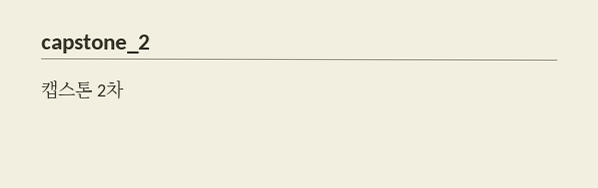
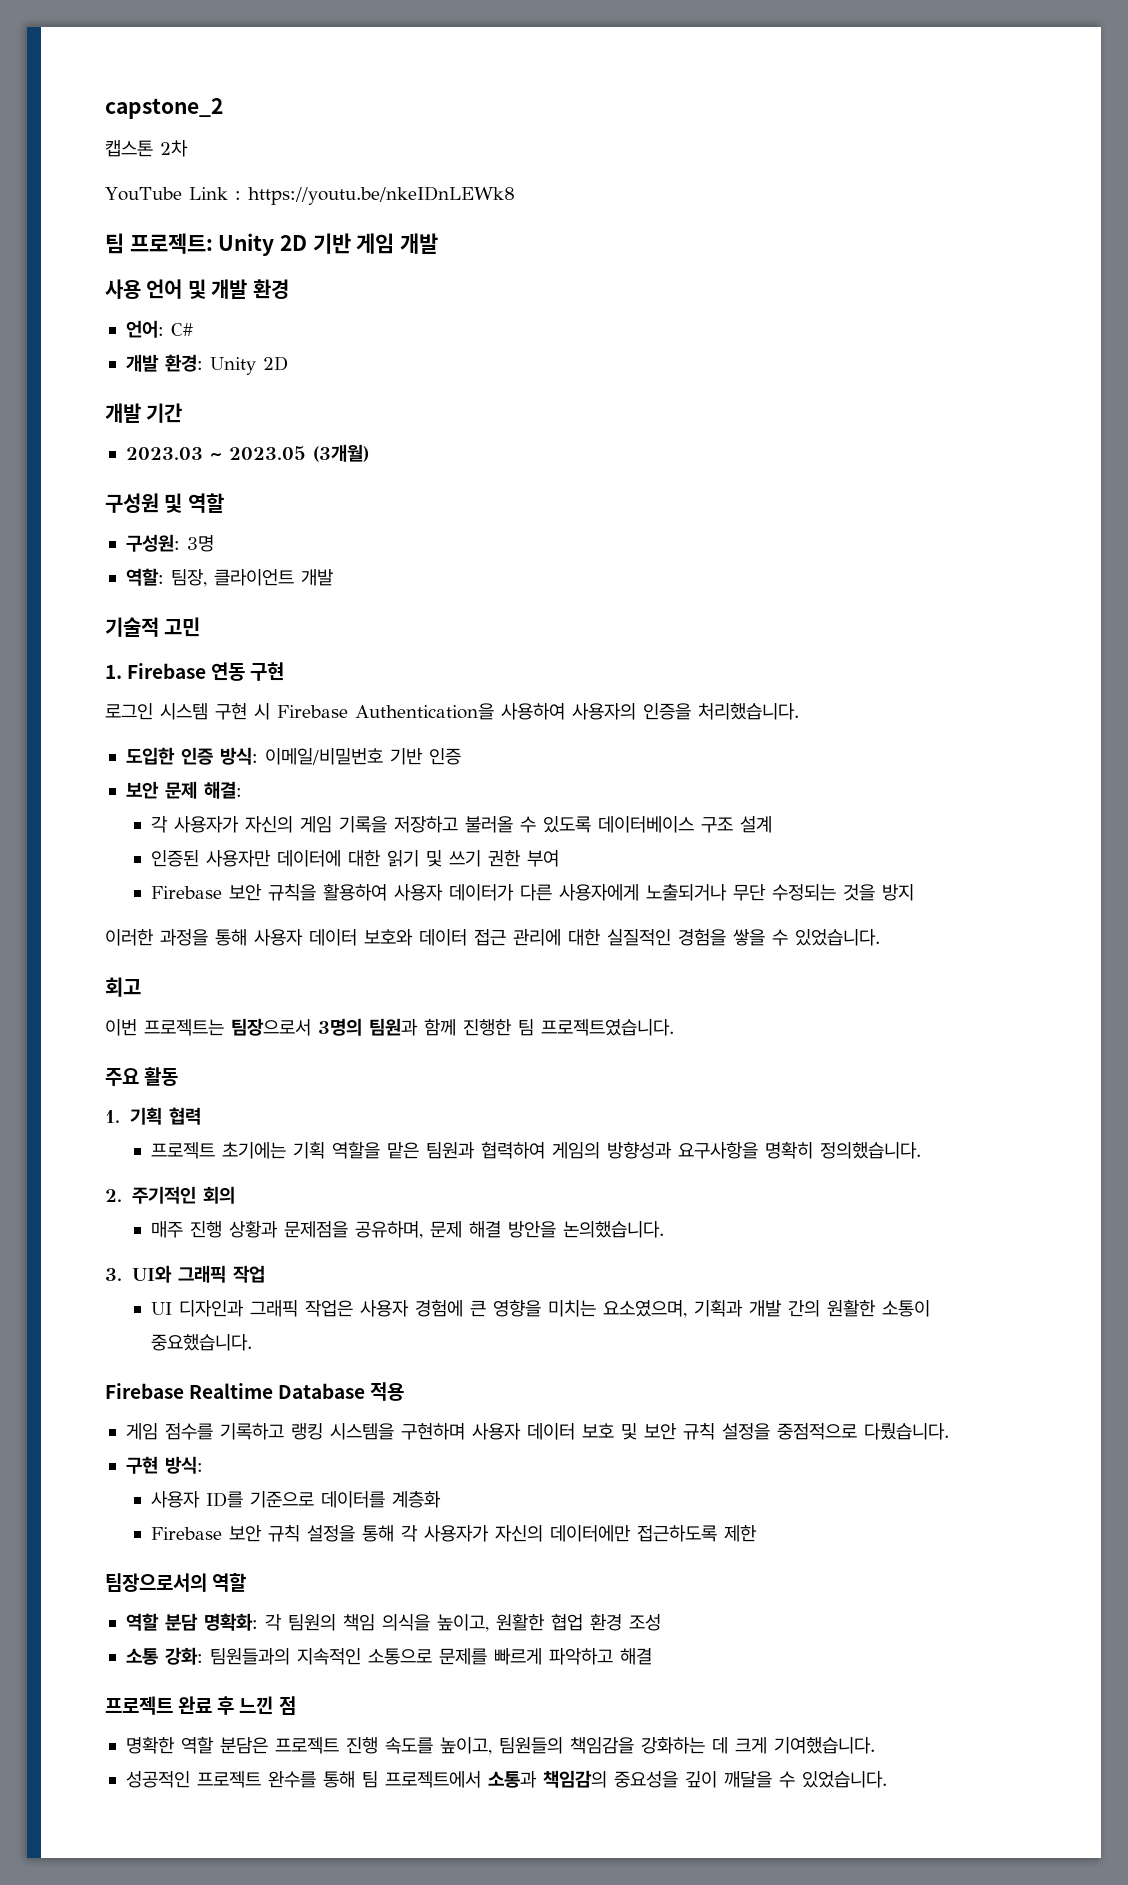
(125, 89) none -> [105,186,515,205] [105,233,439,256] [105,279,289,299] [125,320,193,338] [125,354,288,375] [105,403,183,423] [125,444,369,462] [105,493,224,513] [125,534,214,552] [125,568,334,587] [105,617,201,637] [105,662,285,681] [105,703,799,720] [125,747,461,765] [125,781,242,799] [151,816,773,833] [151,850,560,867] [151,883,915,901] [105,928,880,946] [105,977,141,997] [105,1018,674,1036] [105,1067,179,1086] [105,1107,202,1125] [151,1141,922,1159] [105,1186,235,1204] [151,1220,665,1239] [105,1265,265,1283] [151,1299,931,1318] [151,1334,253,1351] [105,1382,405,1401] [125,1422,949,1440] [125,1456,203,1474] [151,1490,442,1508] [151,1524,758,1542] [105,1573,247,1592] [125,1613,661,1632] [125,1647,652,1665] [105,1696,296,1715] [125,1736,875,1755] [125,1770,887,1788] // YouTube Link : https://youtu.be/nkeIDnLEWk8 // 팀 프로젝트: Unity 2D 기반 게임 개발 // 사용 언어 및 개발 환경 // 언어: C# // 개발 환경: Unity 2D // 개발 기간 // 2023.03 ~ 2023.05 (3개월) // 구성원 및 역할 // 구성원: 3명 // 역할: 팀장, 클라이언트 개발 // 기술적 고민 // 1. Firebase 연동 구현 // 로그인 시스템 구현 시 Firebase Authentication을 사용하여 사용자의 인증을 처리했습니다. // 도입한 인증 방식: 이메일/비밀번호 기반 인증 // 보안 문제 해결: // 각 사용자가 자신의 게임 기록을 저장하고 불러올 수 있도록 데이터베이스 구조 설계 // 인증된 사용자만 데이터에 대한 읽기 및 쓰기 권한 부여 // Firebase 보안 규칙을 활용하여 사용자 데이터가 다른 사용자에게 노출되거나 무단 수정되는 것을 방지 // 이러한 과정을 통해 사용자 데이터 보호와 데이터 접근 관리에 대한 실질적인 경험을 쌓을 수 있었습니다. // 회고 // 이번 프로젝트는 팀장으로서 3명의 팀원과 함께 진행한 팀 프로젝트였습니다. // 주요 활동 // 1. 기획 협력 // 프로젝트 초기에는 기획 역할을 맡은 팀원과 협력하여 게임의 방향성과 요구사항을 명확히 정의했습니다. // 2. 주기적인 회의 // 매주 진행 상황과 문제점을 공유하며, 문제 해결 방안을 논의했습니다. // 3. UI와 그래픽 작업 // UI 디자인과 그래픽 작업은 사용자 경험에 큰 영향을 미치는 요소였으며, 기획과 개발 간의 원활한 소통이 중요했습니다. // Firebase Realtime Database 적용 // 게임 점수를 기록하고 랭킹 시스템을 구현하며 사용자 데이터 보호 및 보안 규칙 설정을 중점적으로 다뤘습니다. // 구현 방식: // 사용자 ID를 기준으로 데이터를 계층화 // Firebase 보안 규칙 설정을 통해 각 사용자가 자신의 데이터에만 접근하도록 제한 // 팀장으로서의 역할 // 역할 분담 명확화: 각 팀원의 책임 의식을 높이고, 원활한 협업 환경 조성 // 소통 강화: 팀원들과의 지속적인 소통으로 문제를 빠르게 파악하고 해결 // 프로젝트 완료 후 느낀 점 // 명확한 역할 분담은 프로젝트 진행 속도를 높이고, 팀원들의 책임감을 강화하는 데 크게 기여했습니다. // 성공적인 프로젝트 완수를 통해 팀 프로젝트에서 소통과 책임감의 중요성을 깊이 깨달을 수 있었습니다.

